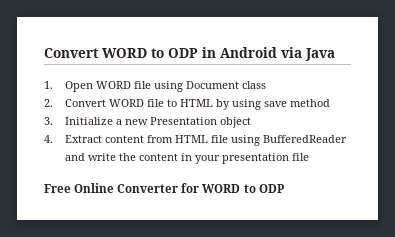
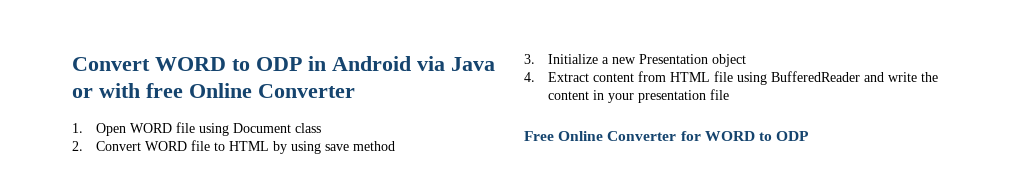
(335, 54) none -> [72,83,355,98] or with free Online Converter

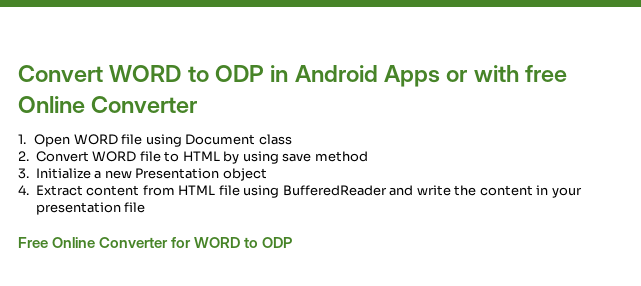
[417,56,495,71] via Java -> [384,65,441,87] Apps

